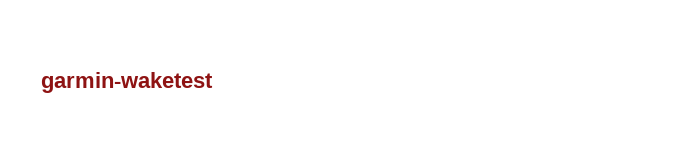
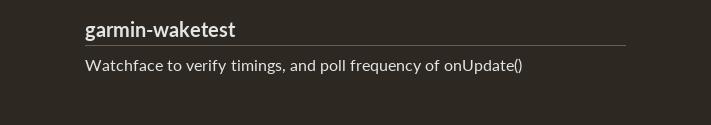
(213, 82) none -> [85,58,523,74] // Watchface to verify timings, and poll frequency of onUpdate()

